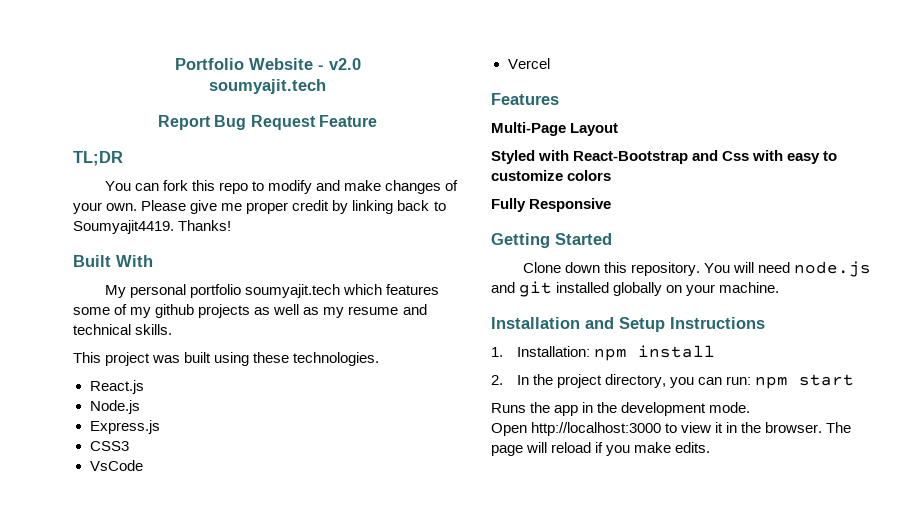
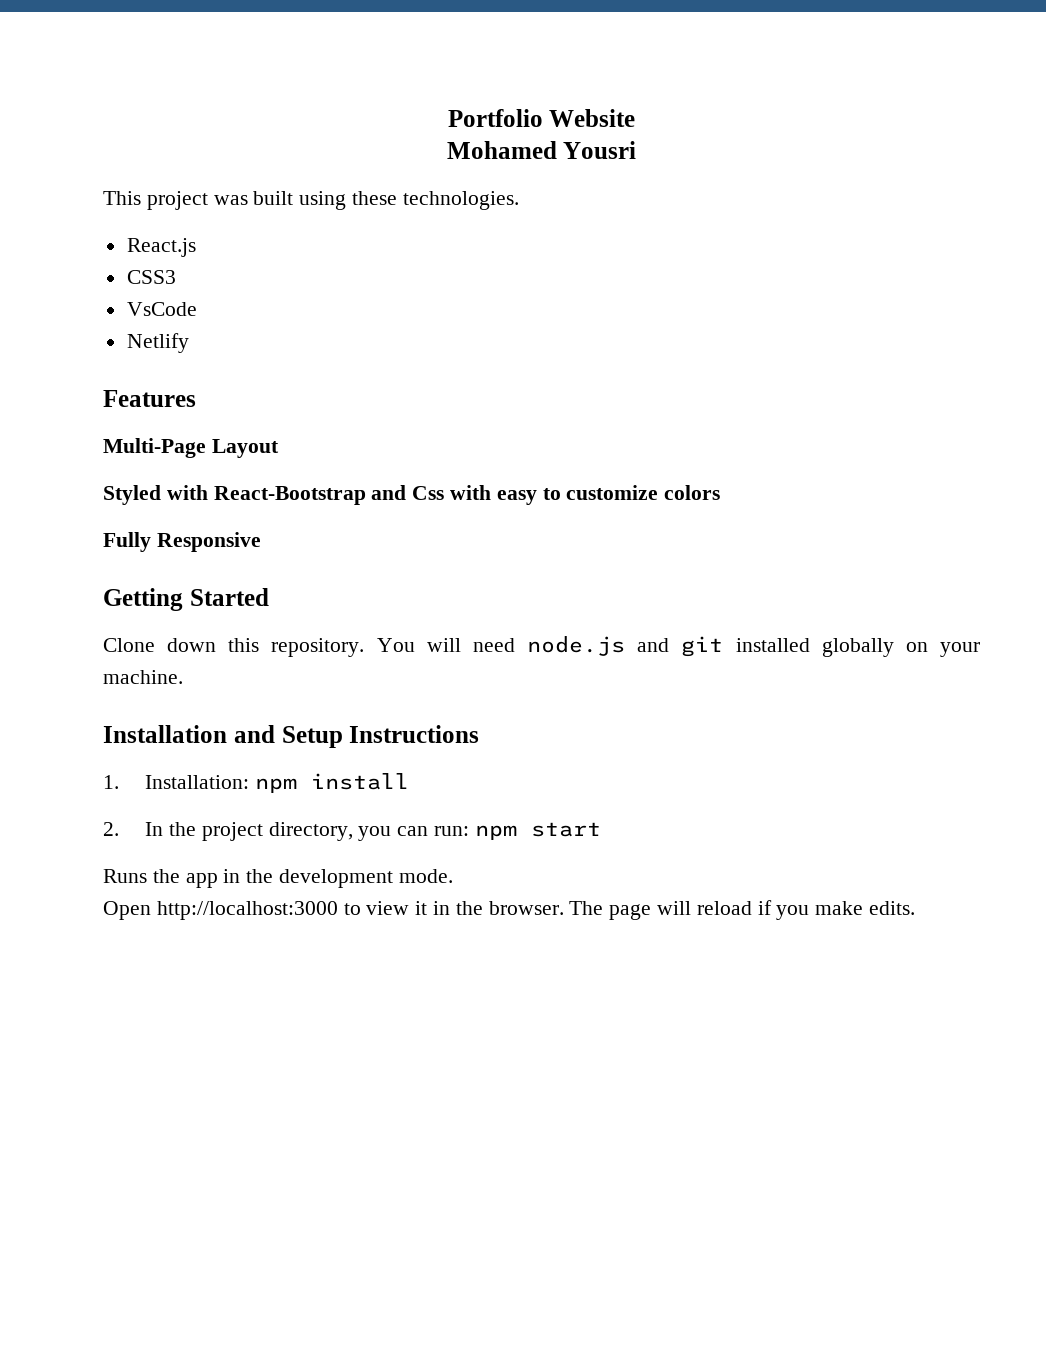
[317,58,361,70] [209,79,326,94] [158,115,377,130] [73,151,123,166] [104,180,459,194] [73,200,446,214] [73,220,232,234] [73,255,153,267] [104,284,440,298] [73,304,427,318] [73,324,173,335] - v2.0 // soumyajit.tech // Report Bug Request Feature // TL;DR // You can fork this repo to modify and make changes of your own. Please give me proper credit by linking back to Soumyajit4419. Thanks! // Built With // My personal portfolio soumyajit.tech which features some of my github projects as well as my resume and technical skills. -> [446,141,637,159] // Mohamed Yousri
[89,400,140,414] [89,420,160,434] // Node.js // Express.js -> (196, 247) none
[507,58,550,69] Vercel -> [126,333,189,353] Netlify

